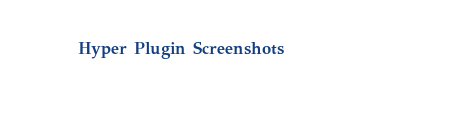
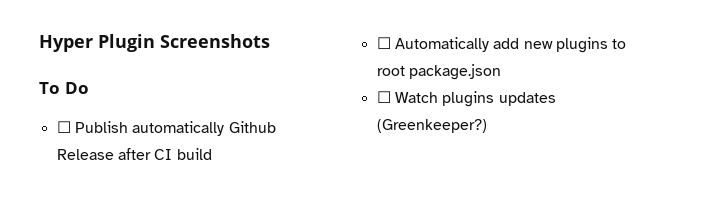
(284, 48) none -> [39,82,89,94] [56,121,276,136] [56,148,212,160] [376,37,627,53] [376,64,501,80] [376,91,556,107] [376,119,487,133] // To Do // ☐ Publish automatically Github Release after CI build // ☐ Automatically add new plugins to root package.json // ☐ Watch plugins updates (Greenkeeper?)

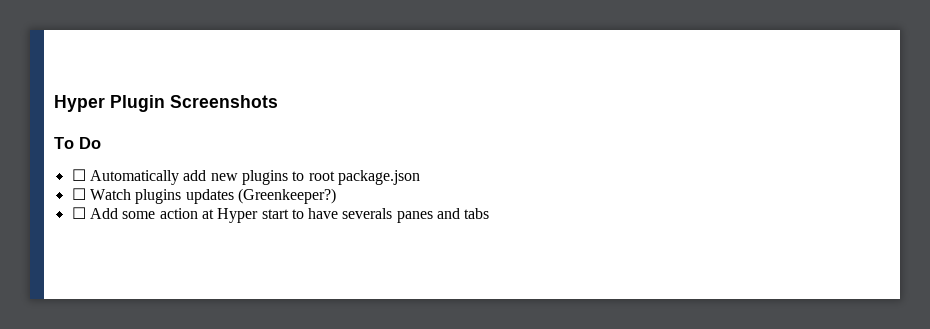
[56,121,276,136] [56,148,212,160] // ☐ Publish automatically Github Release after CI build -> (101, 143) none
(487, 126) none -> [71,207,490,223] // ☐ Add some action at Hyper start to have severals panes and tabs

